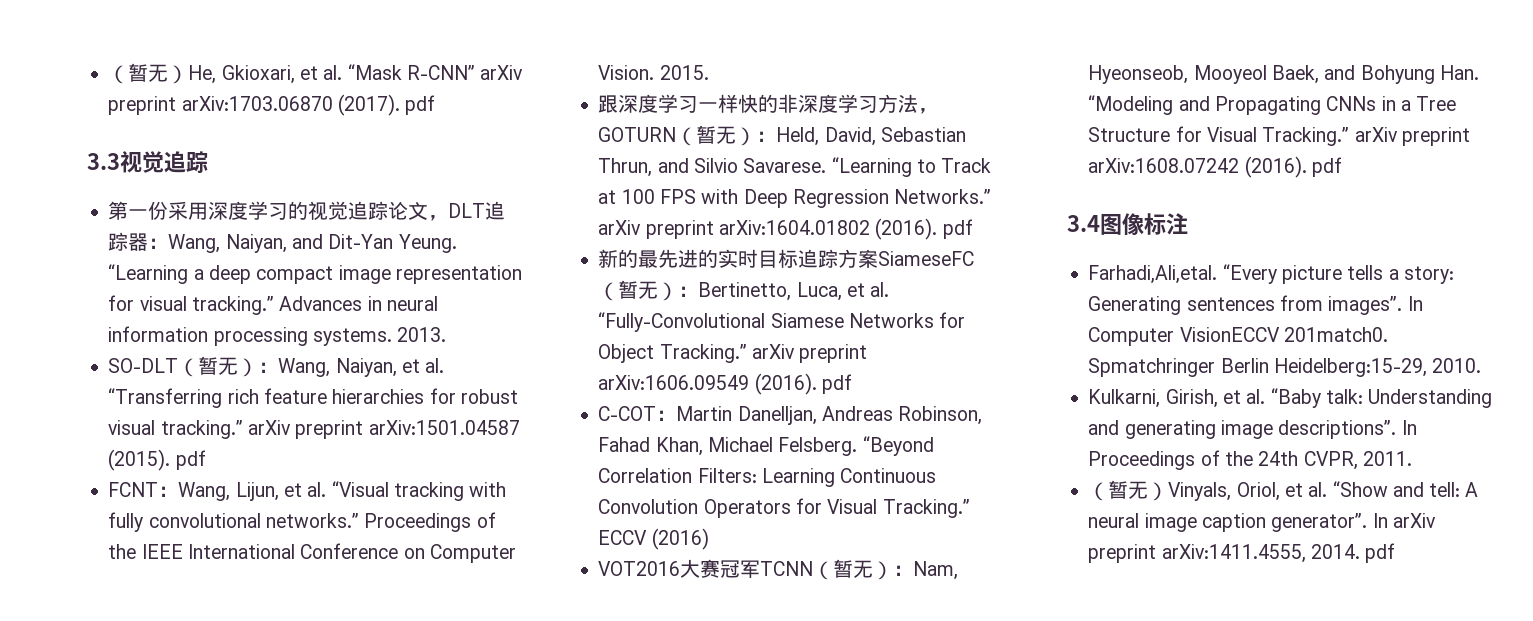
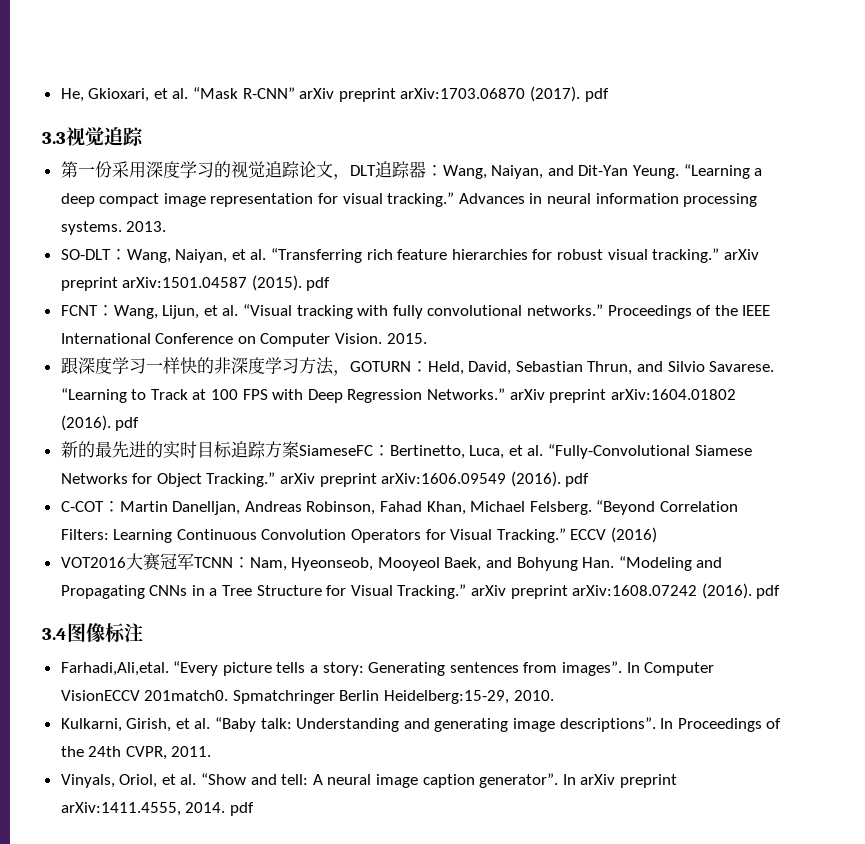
[108,63,189,84] （暂无） -> (60, 95) none
[178,356,259,377] （暂无） -> (111, 254) none
[676,125,757,146] （暂无） -> (411, 366) none
[598,280,679,301] （暂无） -> (373, 450) none
[813,559,894,580] （暂无） -> (233, 562) none
[1088,480,1169,501] （暂无） -> (212, 751) none

